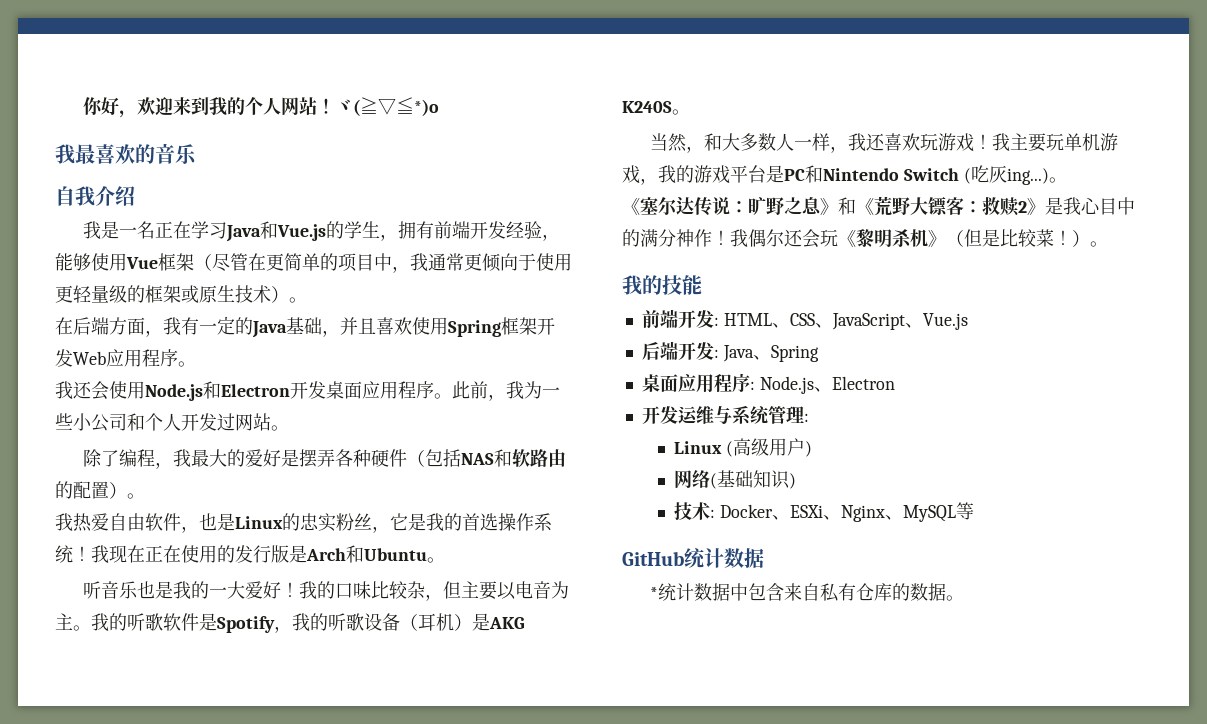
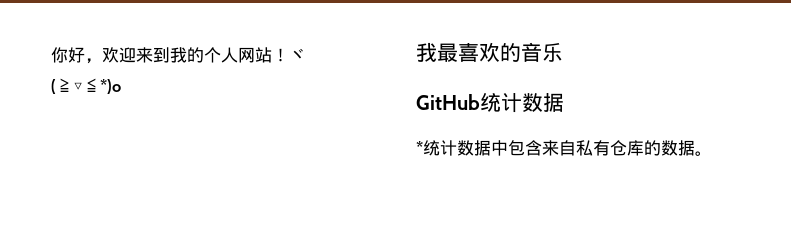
[55,186,135,206] [83,221,561,242] [55,253,572,273] [55,285,307,303] [55,316,555,338] [55,349,196,367] [55,381,560,401] [55,413,289,432] [83,449,567,469] [55,481,145,499] [55,513,552,533] [55,545,445,563] [83,581,570,601] [55,613,525,633] [622,101,690,115] [650,133,1119,153] [622,165,1067,185] [622,196,1135,216] [622,229,1108,248] [622,275,702,295] [641,309,968,330] [641,341,819,362] [641,373,895,394] [641,405,809,425] [674,438,813,457] [674,470,797,489] [674,502,975,522] // 自我介绍 // 我是一名正在学习Java和Vue.js的学生，拥有前端开发经验，能够使用Vue框架（尽管在更简单的项目中，我通常更倾向于使用更轻量级的框架或原生技术）。 // 在后端方面，我有一定的Java基础，并且喜欢使用Spring框架开发Web应用程序。 // 我还会使用Node.js和Electron开发桌面应用程序。此前，我为一些小公司和个人开发过网站。 // 除了编程，我最大的爱好是摆弄各种硬件（包括NAS和软路由的配置）。 // 我热爱自由软件，也是Linux的忠实粉丝，它是我的首选操作系统！我现在正在使用的发行版是Arch和Ubuntu。 // 听音乐也是我的一大爱好！我的口味比较杂，但主要以电音为主。我的听歌软件是Spotify，我的听歌设备（耳机）是AKG K240S。 // 当然，和大多数人一样，我还喜欢玩游戏！我主要玩单机游戏，我的游戏平台是PC和Nintendo Switch (吃灰ing...)。 // 《塞尔达传说：旷野之息》和《荒野大镖客：救赎2》是我心目中的满分神作！我偶尔还会玩《黎明杀机》（但是比较菜！）。 // 我的技能 // 前端开发: HTML、CSS、JavaScript、Vue.js // 后端开发: Java、Spring // 桌面应用程序: Node.js、Electron // 开发运维与系统管理: // Linux (高级用户) // 网络(基础知识) // 技术: Docker、ESXi、Nginx、MySQL等 -> (563, 52) none

